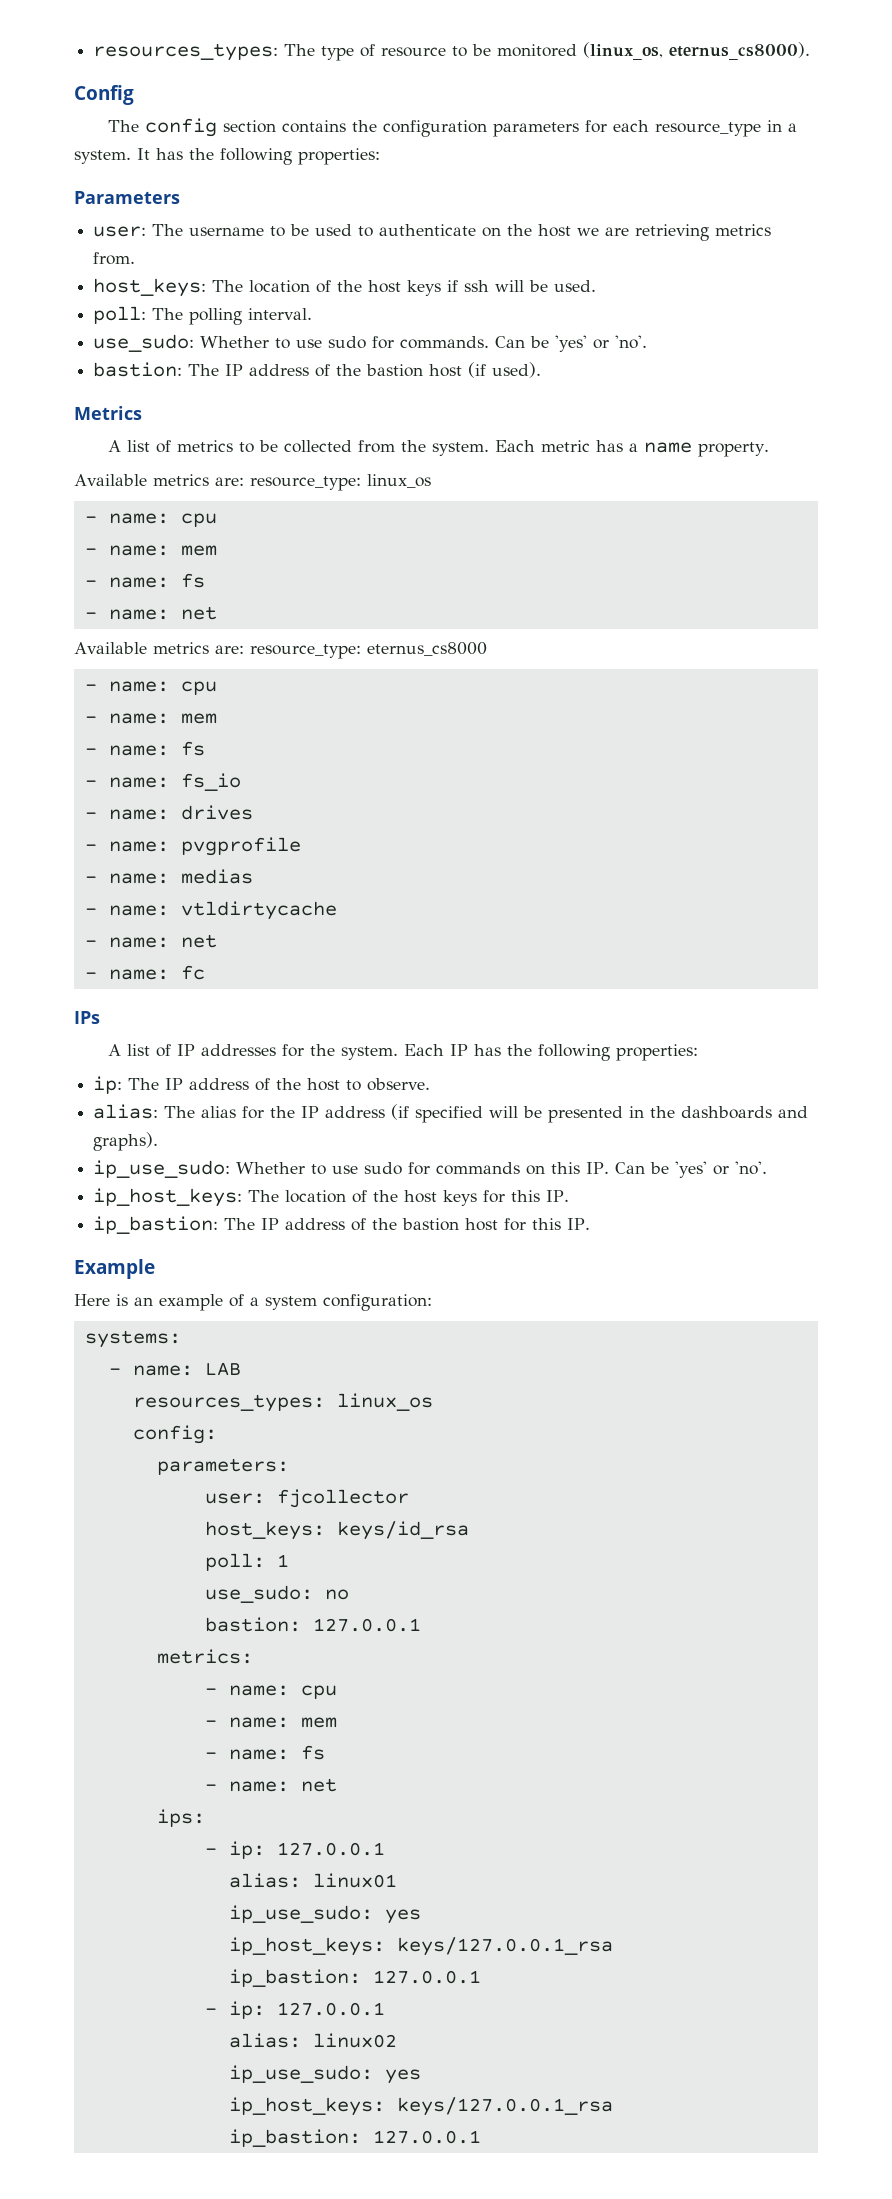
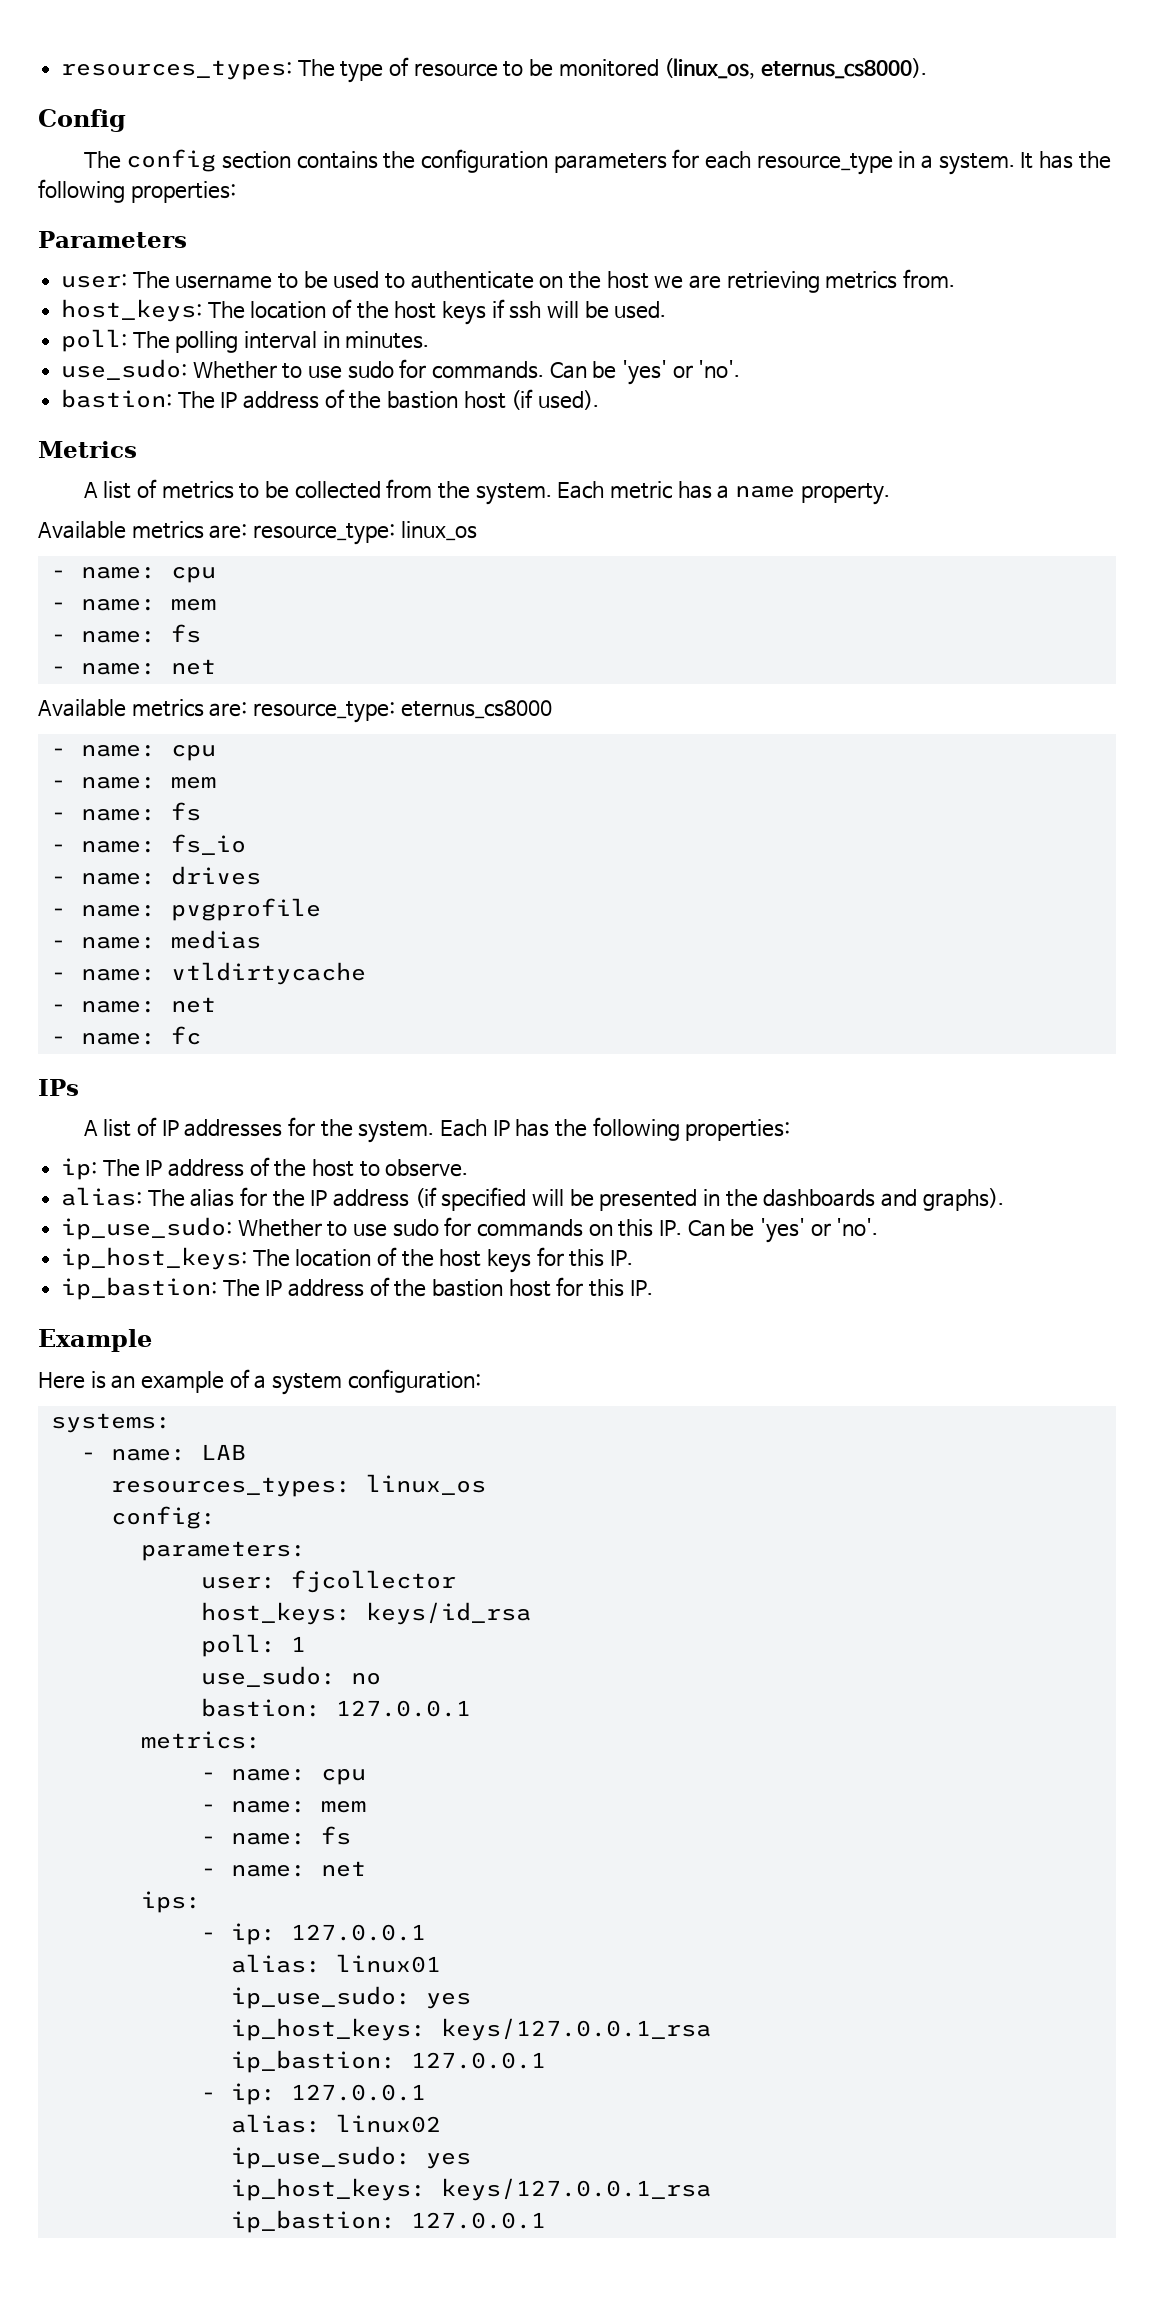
[248,308,313,320] interval. -> [244,331,430,349] interval in minutes.

